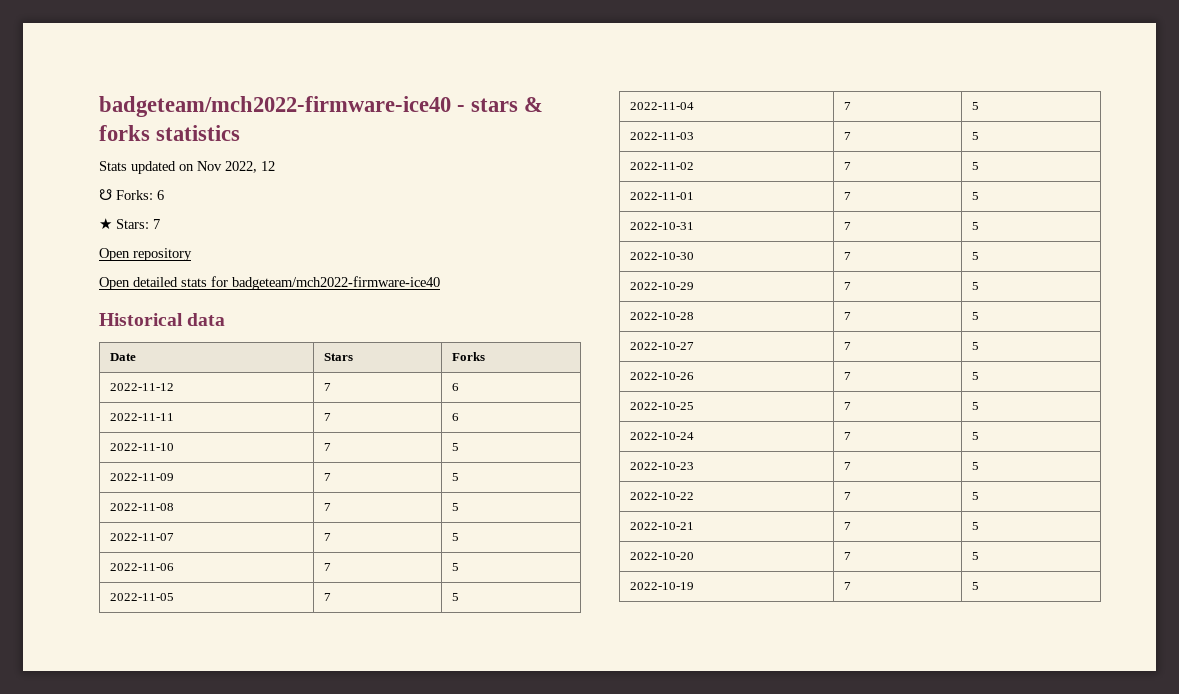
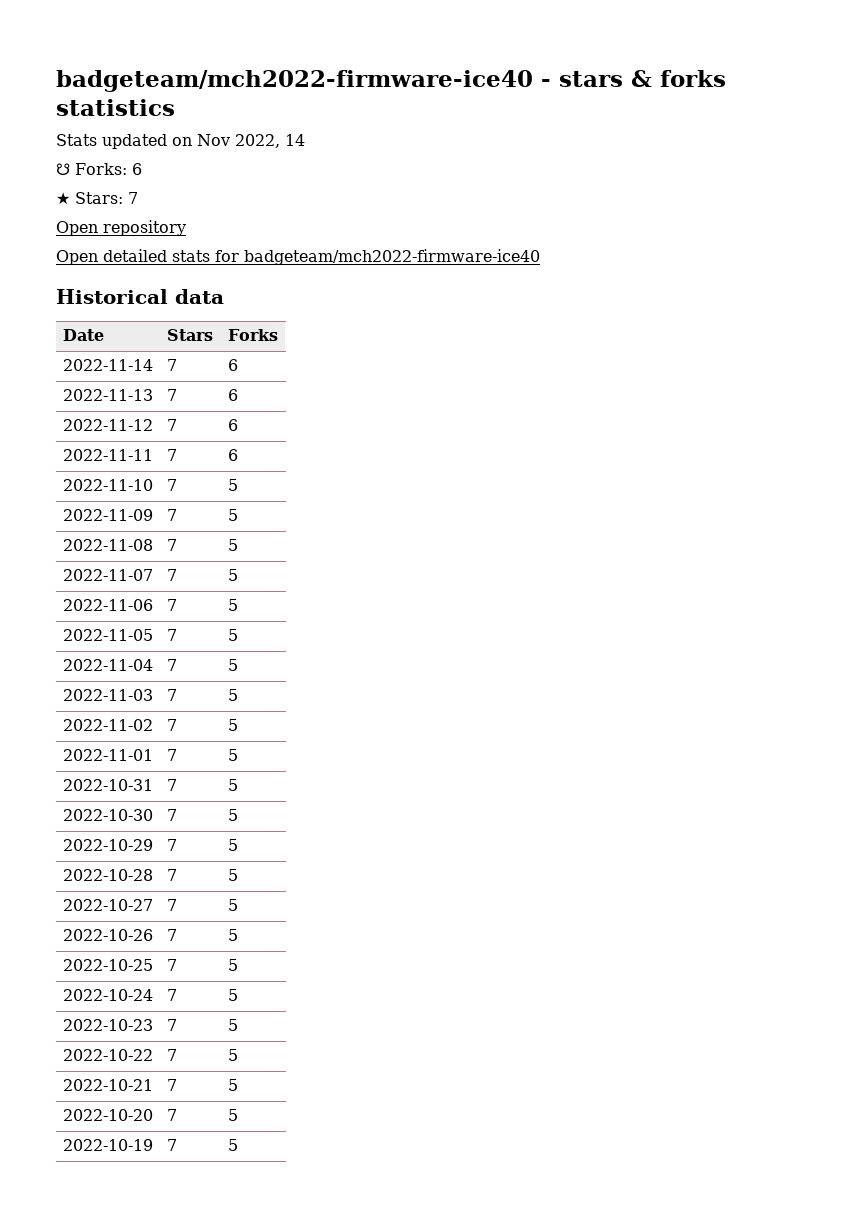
[261,161,275,171] 12 -> [285,134,305,146] 14
(485, 356) none -> [62,359,153,371] [166,359,177,371] [227,359,238,371] [62,389,153,401] [166,389,177,401] [227,389,238,401] // 2022-11-14 | 7 | 6 // 2022-11-13 | 7 | 6

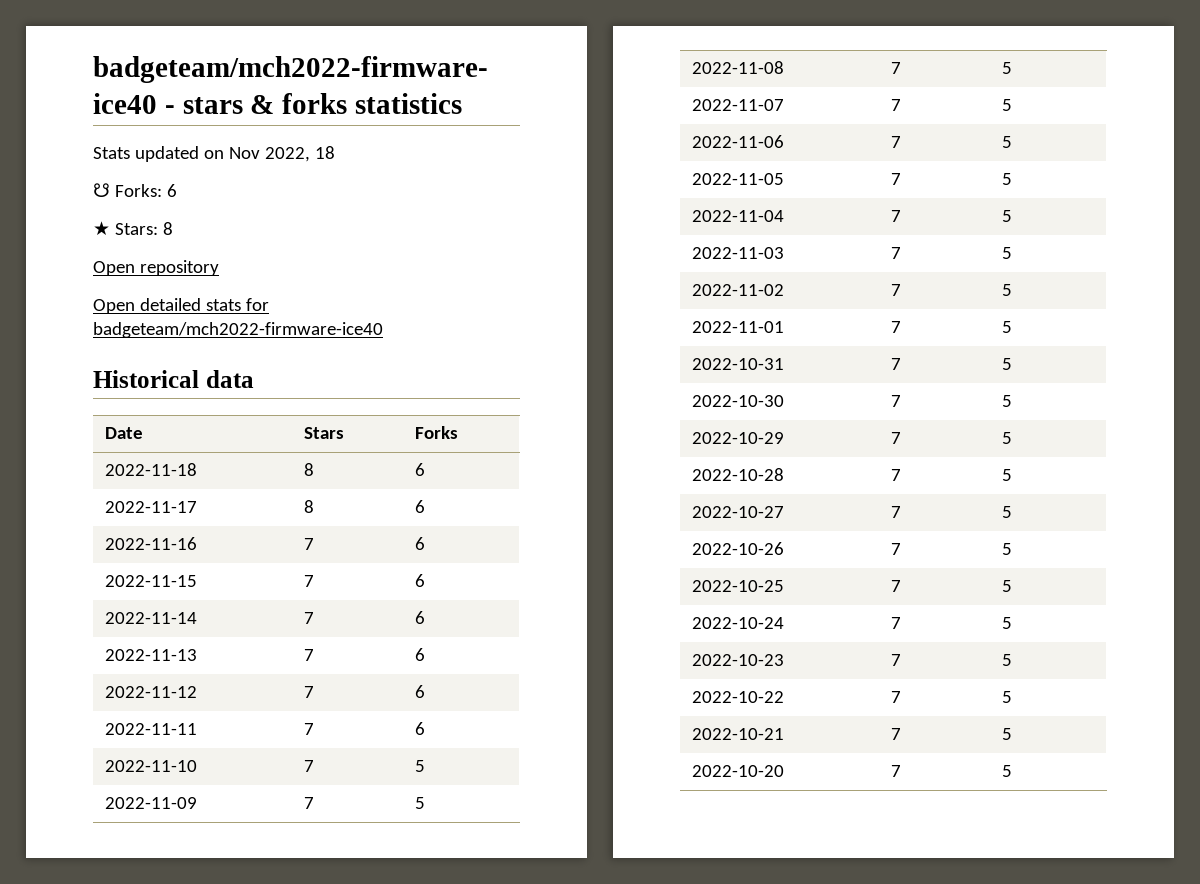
[285,134,305,146] 14 -> [314,146,335,159] 18
[128,192,138,204] 7 -> [162,222,173,235] 8
(278, 335) none -> [104,463,197,476] [303,463,314,476] [414,463,425,476] [104,501,197,513] [303,500,314,513] [414,500,425,513] [104,537,197,550] [303,538,314,550] [414,537,425,550] [104,575,197,587] [303,575,314,587] [414,574,425,587] // 2022-11-18 | 8 | 6 // 2022-11-17 | 8 | 6 // 2022-11-16 | 7 | 6 // 2022-11-15 | 7 | 6
[62,1139,153,1151] [166,1139,177,1151] [227,1139,238,1151] // 2022-10-19 | 7 | 5 -> (1012, 771) none

